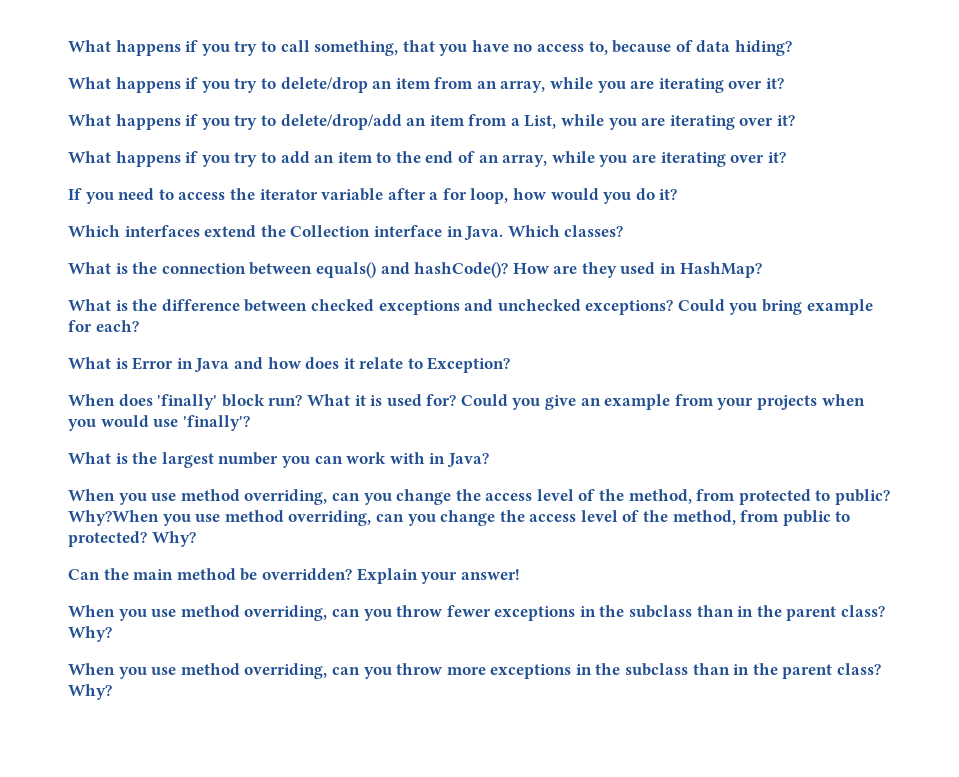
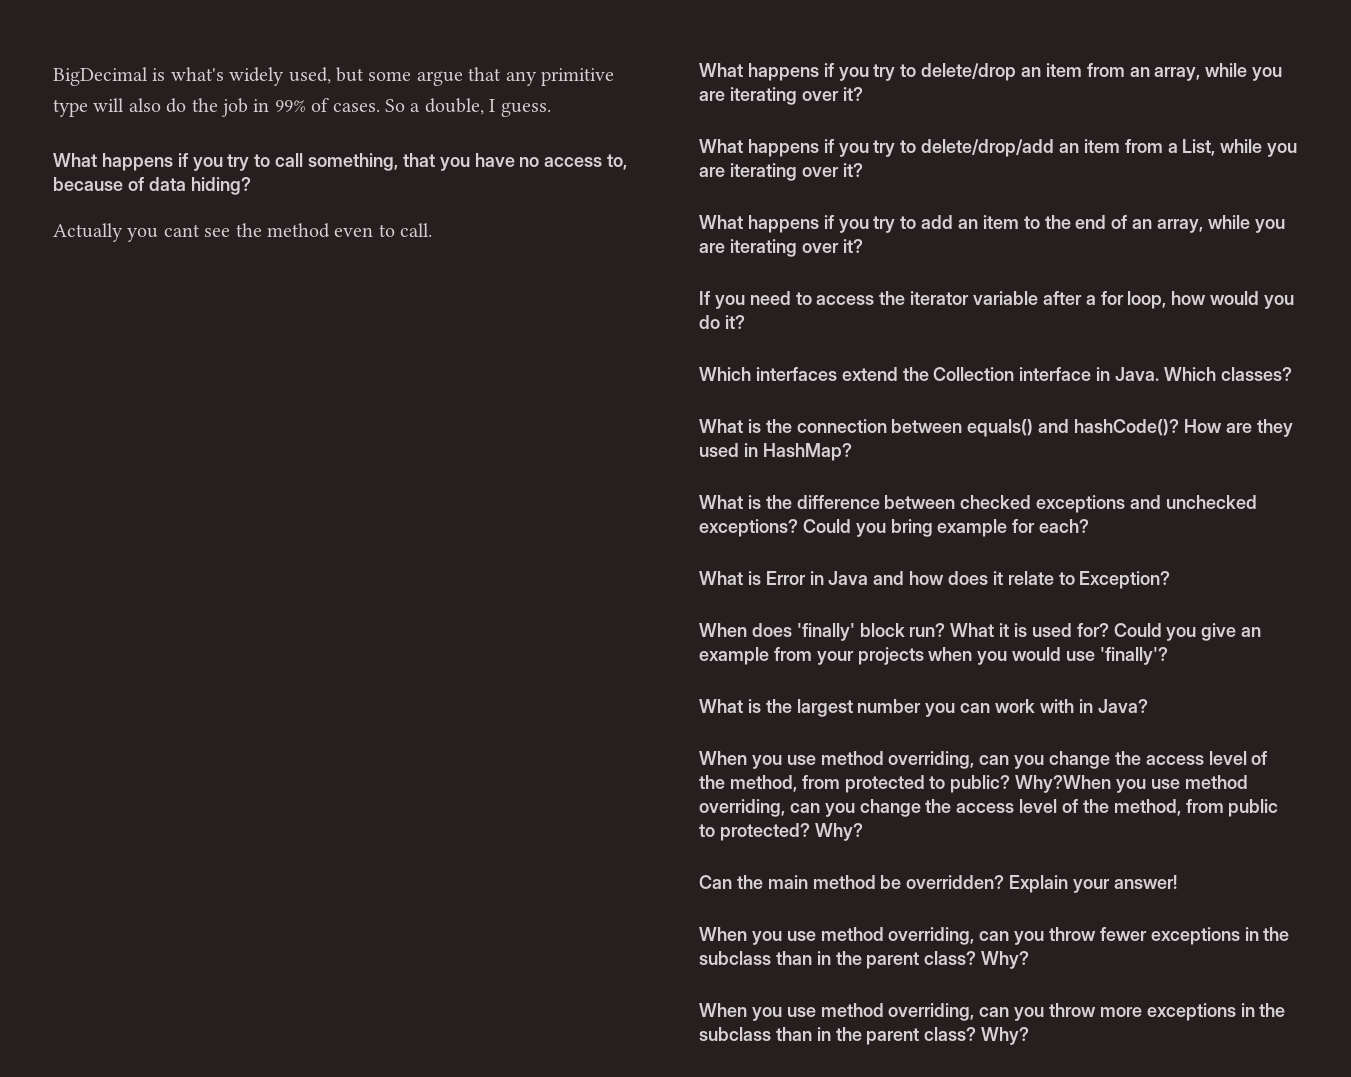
(68, 46) none -> [53,67,614,86] [53,98,551,117] BigDecimal is what's widely used, but some argue that any primitive type will also do the job in 99% of cases. So a double, I guess. //
(793, 48) none -> [53,223,433,242] // Actually you cant see the method even to call.

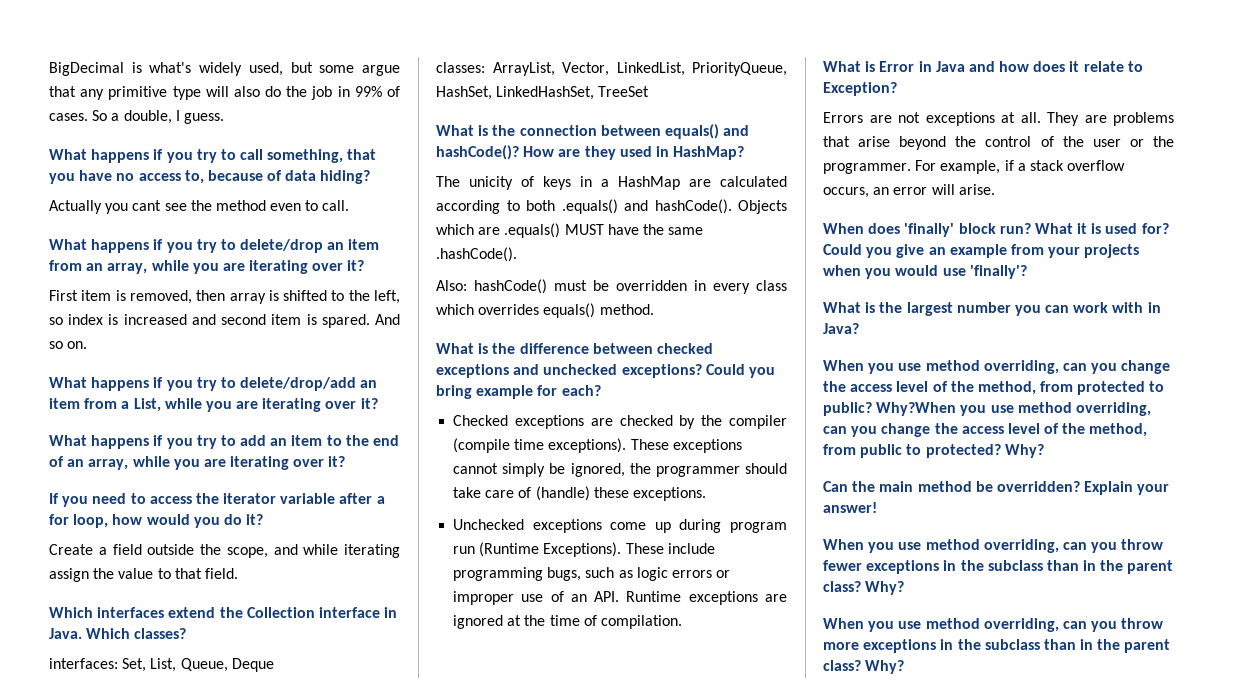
(863, 94) none -> [49,290,401,304] [49,314,400,328] [49,341,88,349] // First item is removed, then array is shifted to the left, so index is increased and second item is spared. And so on.
(745, 322) none -> [49,544,400,558] [49,568,238,582] // Create a field outside the scope, and while iterating assign the value to that field.
(1292, 374) none -> [49,658,274,672] [436,62,787,76] [436,86,650,100] // interfaces: Set, List, Queue, Deque // classes: ArrayList, Vector, LinkedList, PriorityQueue, HashSet, LinkedHashSet, TreeSet
(852, 452) none -> [436,176,787,190] [436,199,787,214] [436,223,704,238] [436,247,517,262] [436,279,787,294] [436,303,654,318] // The unicity of keys in a HashMap are calculated according to both .equals() and hashCode(). Objects which are .equals() MUST have the same .hashCode(). // Also: hashCode() must be overridden in every class which overrides equals() method.
(1090, 526) none -> [453,415,787,429] [453,438,742,453] [453,463,787,477] [453,486,706,501] [453,519,787,533] [453,542,715,557] [453,567,731,581] [453,591,787,605] [453,615,682,629] // Checked exceptions are checked by the compiler (compile time exceptions). These exceptions cannot simply be ignored, the programmer should take care of (handle) these exceptions. // Unchecked exceptions come up during program run (Runtime Exceptions). These include programming bugs, such as logic errors or improper use of an API. Runtime exceptions are ignored at the time of compilation.
(1171, 580) none -> [823,112,1174,126] [823,136,1174,150] [823,160,1126,174] [823,184,995,198] // Errors are not exceptions at all. They are problems that arise beyond the control of the user or the programmer. For example, if a stack overflow occurs, an error will arise.

